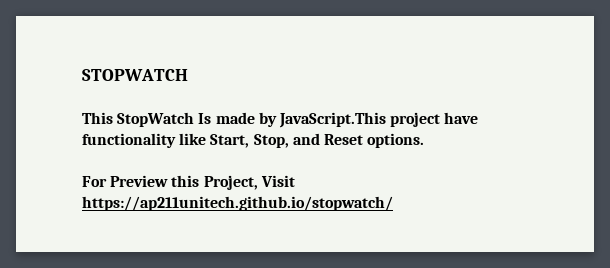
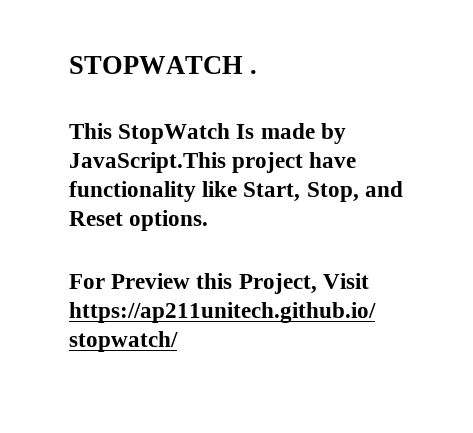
(188, 75) none -> [250,70,258,74] .

